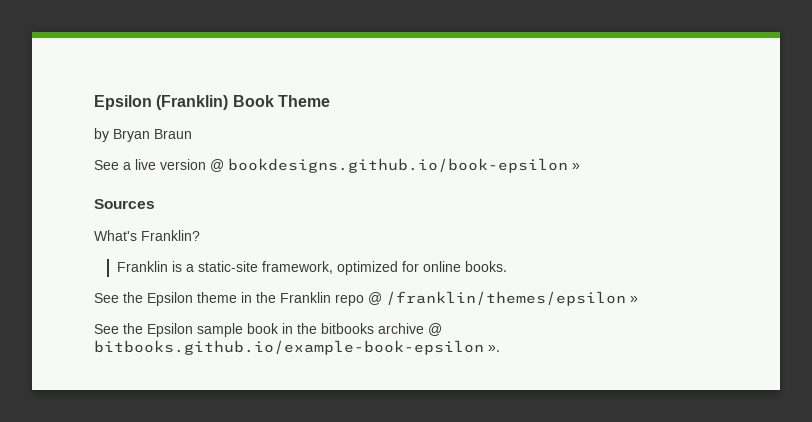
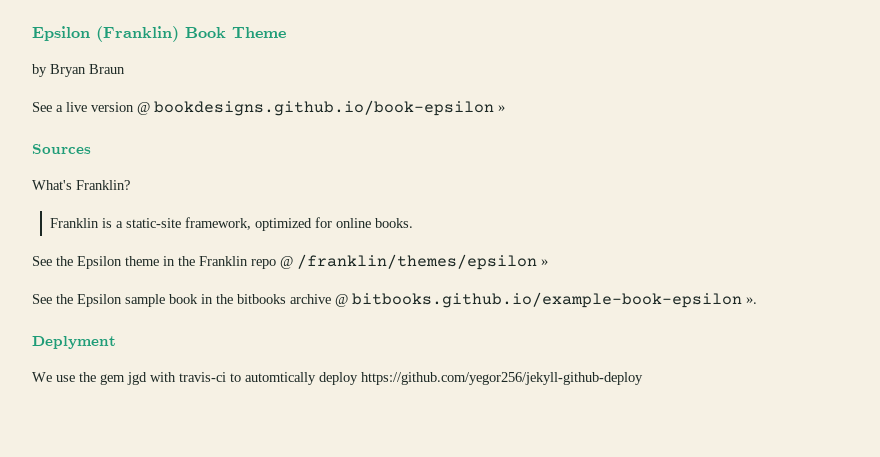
(500, 348) none -> [32,336,116,349] [32,372,643,385] // Deplyment // We use the gem jgd with travis-ci to automtically deploy https://github.com/yegor256/jekyll-github-deploy

